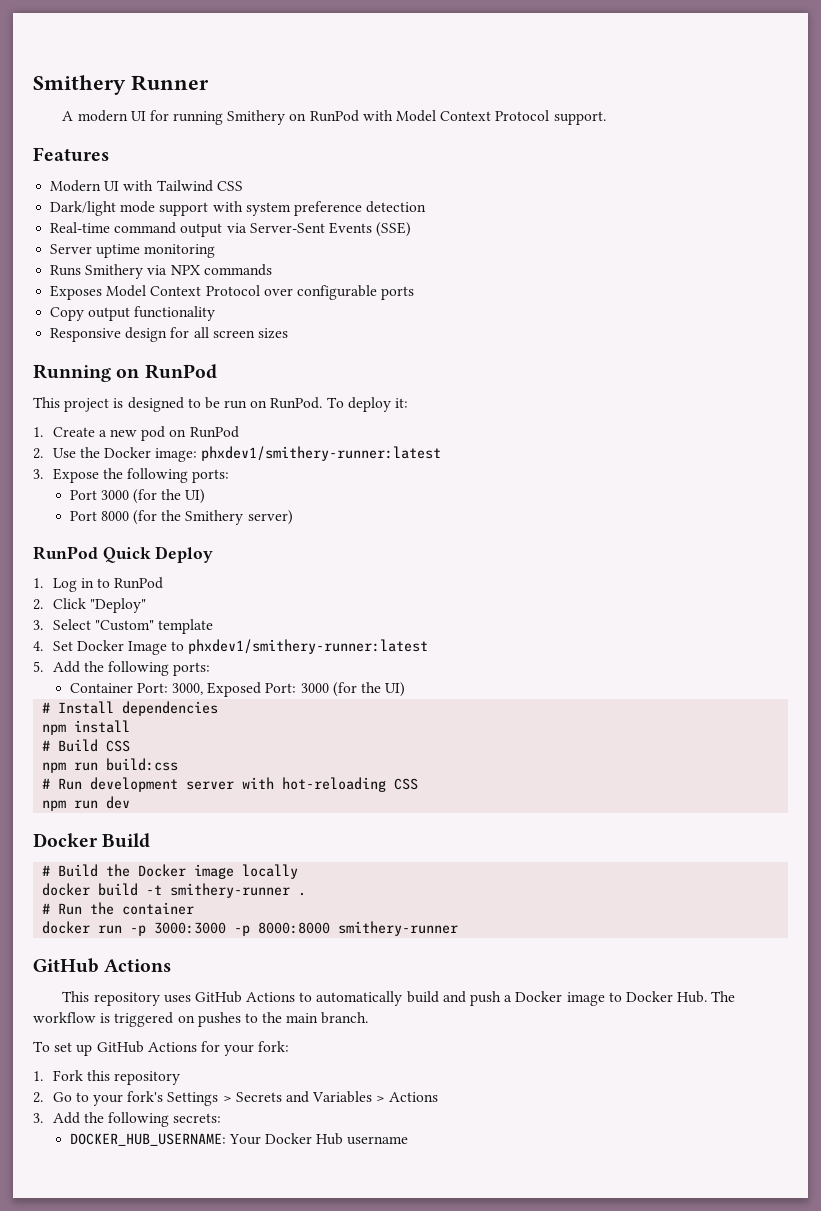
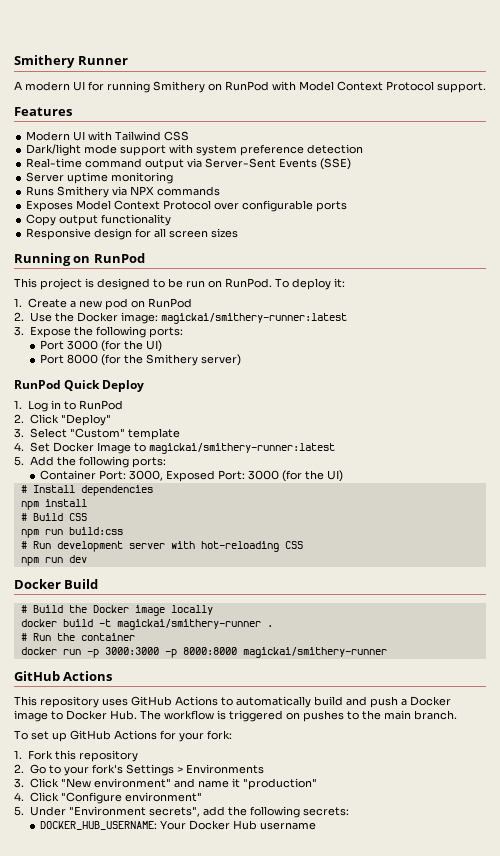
[201,446,442,461] phxdev1/smithery-runner:latest -> [160,313,347,324] magickai/smithery-runner:latest
[188,639,429,654] phxdev1/smithery-runner:latest -> [148,443,335,454] magickai/smithery-runner:latest
[170,883,291,898] smithery-runner -> [116,619,261,630] magickai/smithery-runner
[338,921,459,936] smithery-runner -> [242,647,387,658] magickai/smithery-runner
[235,1091,439,1103] [33,1112,80,1124] Secrets and Variables > Actions // 3. Add -> [185,764,264,774] [14,778,317,790] [14,792,202,804] [14,806,225,817] Environments // 3. Click "New environment" and name it "production" // 4. Click "Configure environment" // 5. Under "Environment secrets", add

